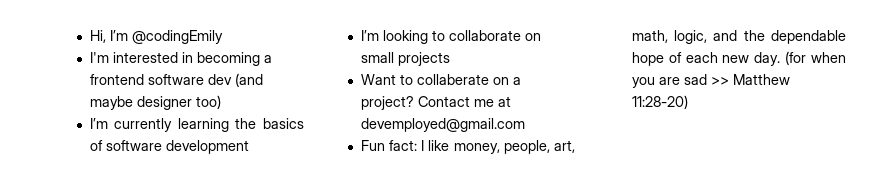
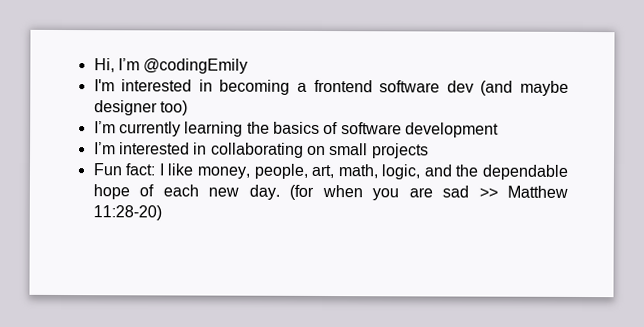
[382,30,521,44] looking to collaborate -> [118,142,304,158] interested in collaborating
[360,74,521,85] [360,96,511,110] [360,118,525,132] // Want to collaberate on a project? Contact me at devemployed@gmail.com -> (429, 151) none

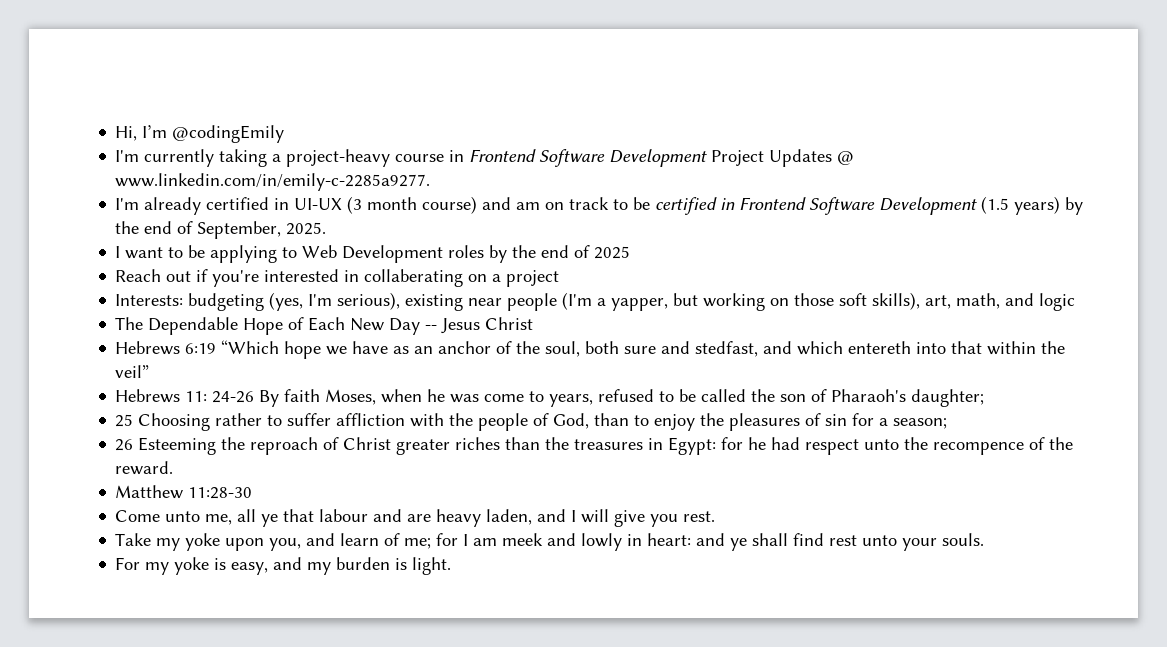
[121,79,570,96] [93,100,188,116] [93,121,499,138] [93,142,429,159] [92,163,568,180] [92,184,569,201] [92,205,162,221] interested in becoming a frontend software dev (and maybe designer too) // I’m currently learning the basics of software development // I’m interested in collaborating on small projects // Fun fact: I like money, people, art, math, logic, and the dependable hope of each new day. (for when you are sad >> Matthew 11:28-20) -> [144,149,855,167] [115,173,431,191] [115,196,1084,215] [115,221,327,239] [115,245,631,263] [115,269,560,287] [115,292,1076,311] [115,317,534,335] [115,340,1066,359] [115,365,150,378] [115,389,985,407] [115,413,948,431] [115,437,1074,455] [115,461,174,475] [115,485,253,499] [115,509,716,527] [115,533,985,551] [115,557,452,575] currently taking a project-heavy course in Frontend Software Development Project Updates @ www.linkedin.com/in/emily-c-2285a9277. // I'm already certified in UI-UX (3 month course) and am on track to be certified in Frontend Software Development (1.5 years) by the end of September, 2025. // I want to be applying to Web Development roles by the end of 2025 // Reach out if you're interested in collaberating on a project // Interests: budgeting (yes, I'm serious), existing near people (I'm a yapper, but working on those soft skills), art, math, and logic // The Dependable Hope of Each New Day -- Jesus Christ // Hebrews 6:19 “Which hope we have as an anchor of the soul, both sure and stedfast, and which entereth into that within the veil” // Hebrews 11: 24-26 By faith Moses, when he was come to years, refused to be called the son of Pharaoh's daughter; // 25 Choosing rather to suffer affliction with the people of God, than to enjoy the pleasures of sin for a season; // 26 Esteeming the reproach of Christ greater riches than the treasures in Egypt: for he had respect unto the recompence of the reward. // Matthew 11:28-30 // Come unto me, all ye that labour and are heavy laden, and I will give you rest. // Take my yoke upon you, and learn of me; for I am meek and lowly in heart: and ye shall find rest unto your souls. // For my yoke is easy, and my burden is light.

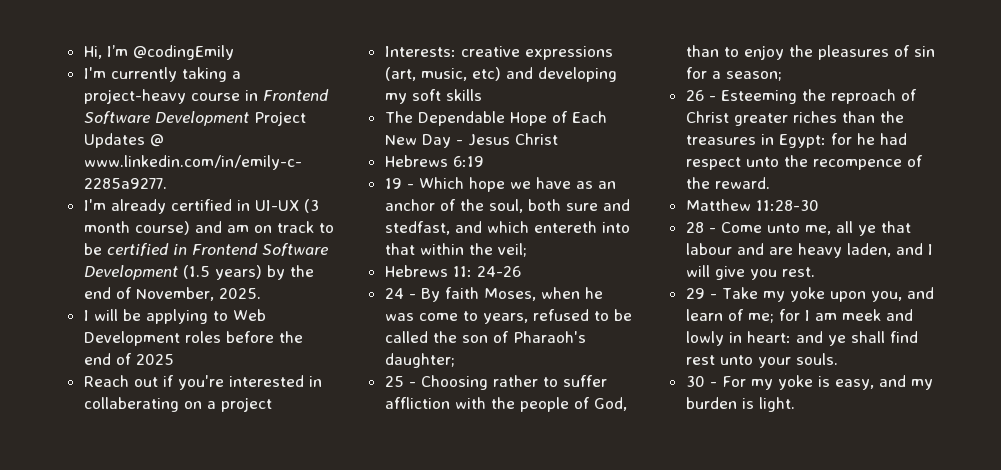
[197,221,282,239] September, -> [135,287,214,301] November,
[125,247,184,259] want to -> [93,309,118,321] will
[489,245,508,263] by -> [225,331,274,343] before
[188,292,1076,311] budgeting (yes, I'm serious), existing near people (I'm a yapper, but working on those soft skills), art, math, and logic -> [460,46,613,60] [384,67,617,82] [384,89,482,104] creative expressions (art, music, etc) and developing my soft skills
[425,325,438,330] -- -> [455,140,463,145] -
[221,340,280,354] “Which -> [384,177,464,189] // 19 - Which
[115,365,150,378] veil” -> [497,243,527,257] veil;
(255, 397) none -> [384,288,416,299] // 24 -
(134, 420) none -> [408,382,416,387] -
(134, 445) none -> [708,96,716,101] -
(253, 493) none -> [685,222,716,233] 28 -
(716, 516) none -> [685,288,717,299] 29 -
(985, 539) none -> [685,376,717,387] 30 -

